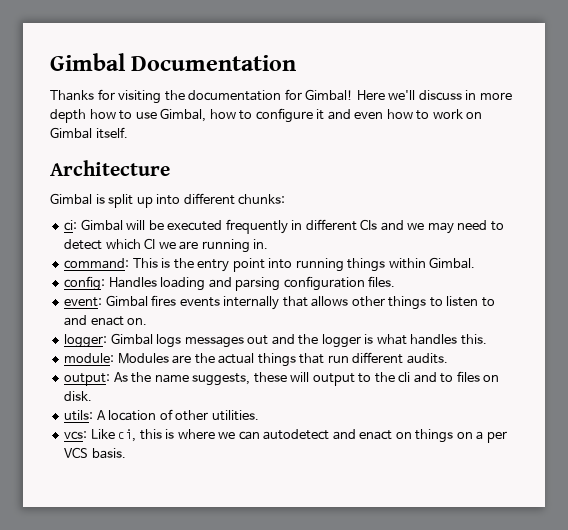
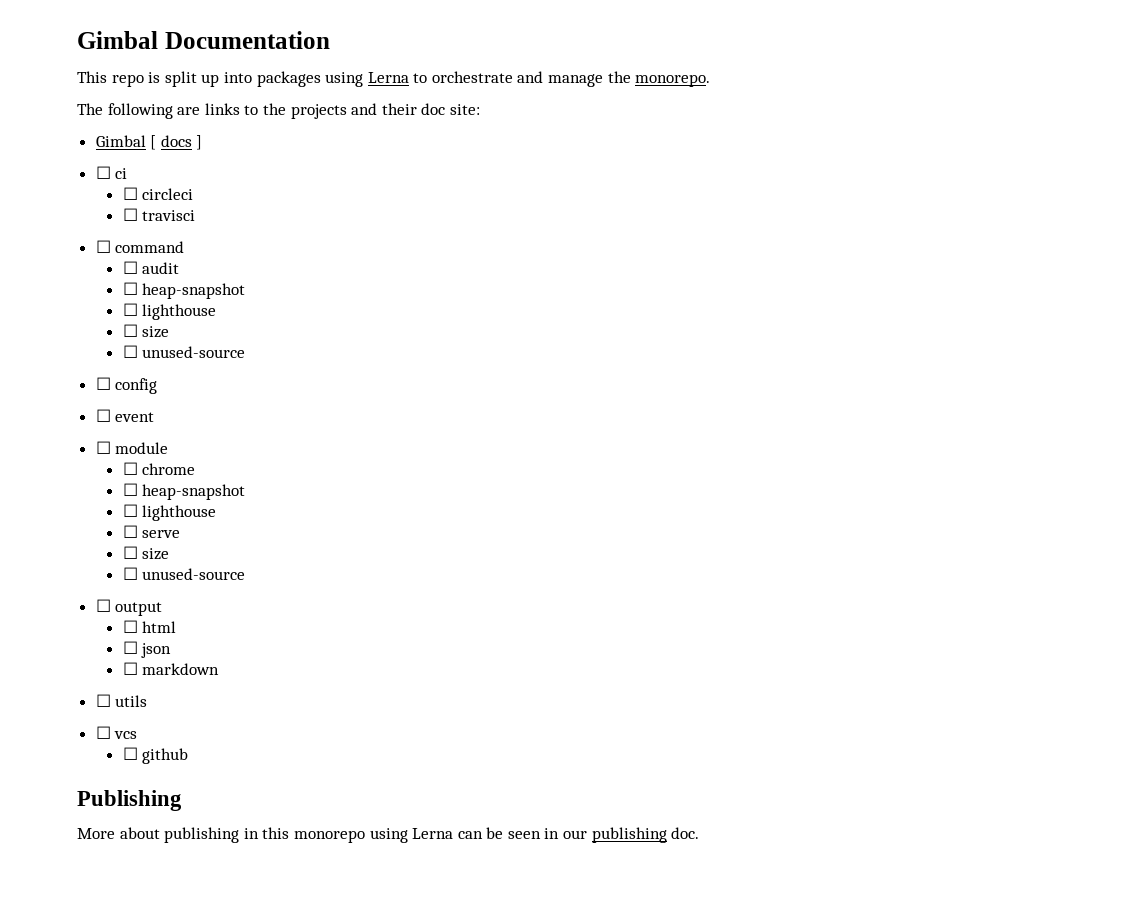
[50,89,512,104] [50,108,483,123] [50,127,128,139] [50,160,170,176] [50,193,286,208] [64,219,504,234] [64,238,269,253] [64,257,476,272] [64,276,396,291] [64,295,495,310] [64,315,148,326] [64,333,487,348] [64,352,448,367] [64,371,500,386] [64,391,93,401] [64,409,259,421] [64,429,507,443] [64,447,126,459] Thanks for visiting the documentation for Gimbal! Here we'll discuss in more depth how to use Gimbal, how to configure it and even how to work on Gimbal itself. // Architecture // Gimbal is split up into different chunks: // ci: Gimbal will be executed frequently in different CIs and we may need to detect which CI we are running in. // command: This is the entry point into running things within Gimbal. // config: Handles loading and parsing configuration files. // event: Gimbal fires events internally that allows other things to listen to and enact on. // logger: Gimbal logs messages out and the logger is what handles this. // module: Modules are the actual things that run different audits. // output: As the name suggests, these will output to the cli and to files on disk. // utils: A location of other utilities. // vcs: Like ci, this is where we can autodetect and enact on things on a per VCS basis. -> [77,71,711,87] [77,103,480,119] [95,135,203,150] [95,166,128,179] [122,187,194,200] [122,208,196,221] [95,240,185,253] [122,261,180,274] [122,282,246,299] [122,303,217,320] [122,324,170,338] [122,345,246,358] [95,377,158,394] [95,409,155,422] [95,441,169,454] [122,462,196,475] [122,483,246,500] [122,504,217,521] [122,525,181,538] [122,546,170,560] [122,567,246,580] [95,599,163,616] [122,620,177,633] [122,641,172,658] [122,662,220,675] [95,694,148,707] [95,726,138,739] [122,747,189,764] [77,790,182,811] [77,827,700,843] This repo is split up into packages using Lerna to orchestrate and manage the monorepo. // The following are links to the projects and their doc site: // Gimbal [ docs ] // ☐ ci // ☐ circleci // ☐ travisci // ☐ command // ☐ audit // ☐ heap-snapshot // ☐ lighthouse // ☐ size // ☐ unused-source // ☐ config // ☐ event // ☐ module // ☐ chrome // ☐ heap-snapshot // ☐ lighthouse // ☐ serve // ☐ size // ☐ unused-source // ☐ output // ☐ html // ☐ json // ☐ markdown // ☐ utils // ☐ vcs // ☐ github // Publishing // More about publishing in this monorepo using Lerna can be seen in our publishing doc.

